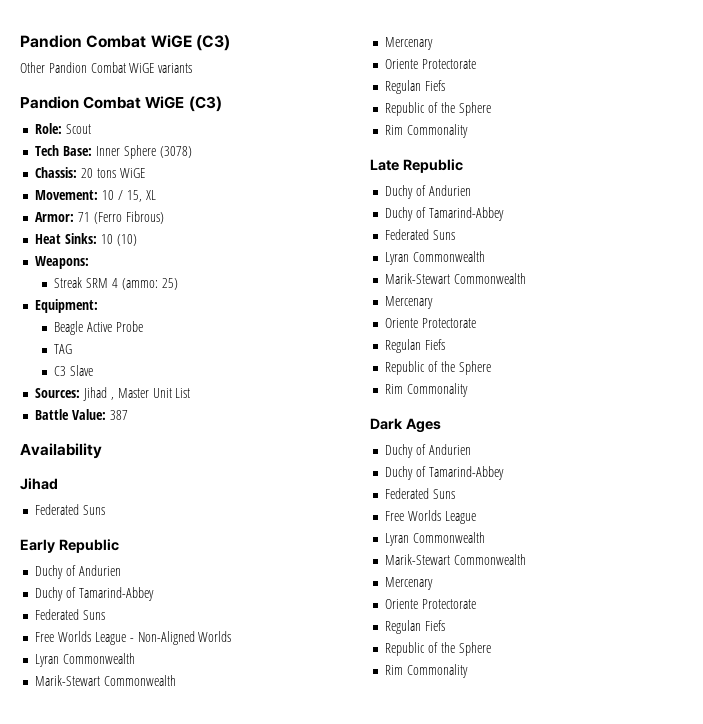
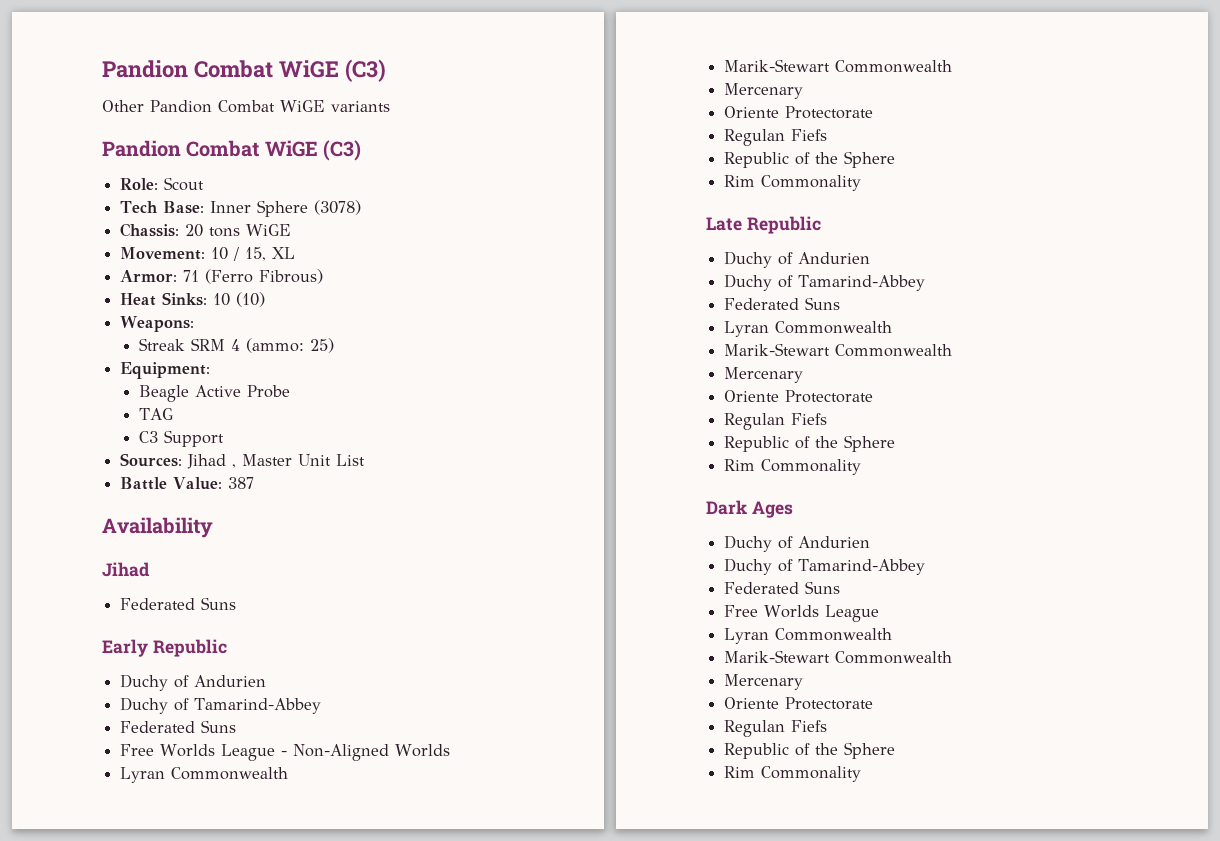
[70,365,94,376] Slave -> [164,430,225,447] Support

